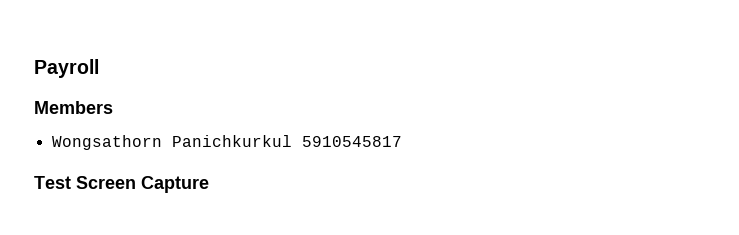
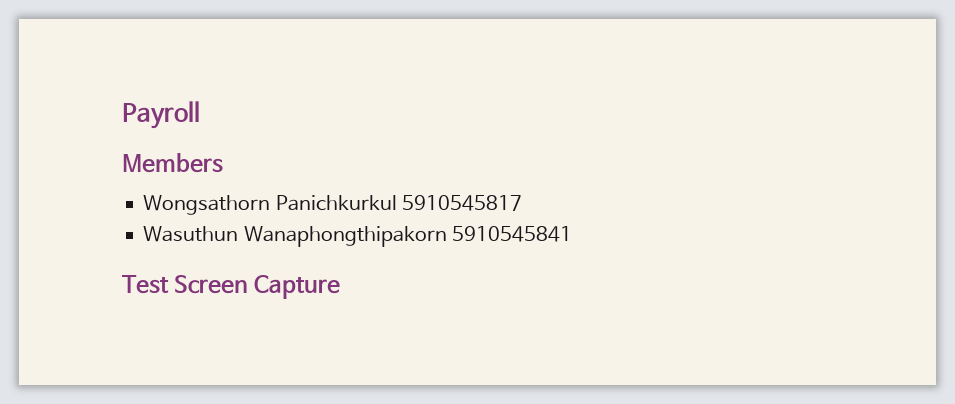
(402, 141) none -> [143,226,572,247] // Wasuthun Wanaphongthipakorn 5910545841

